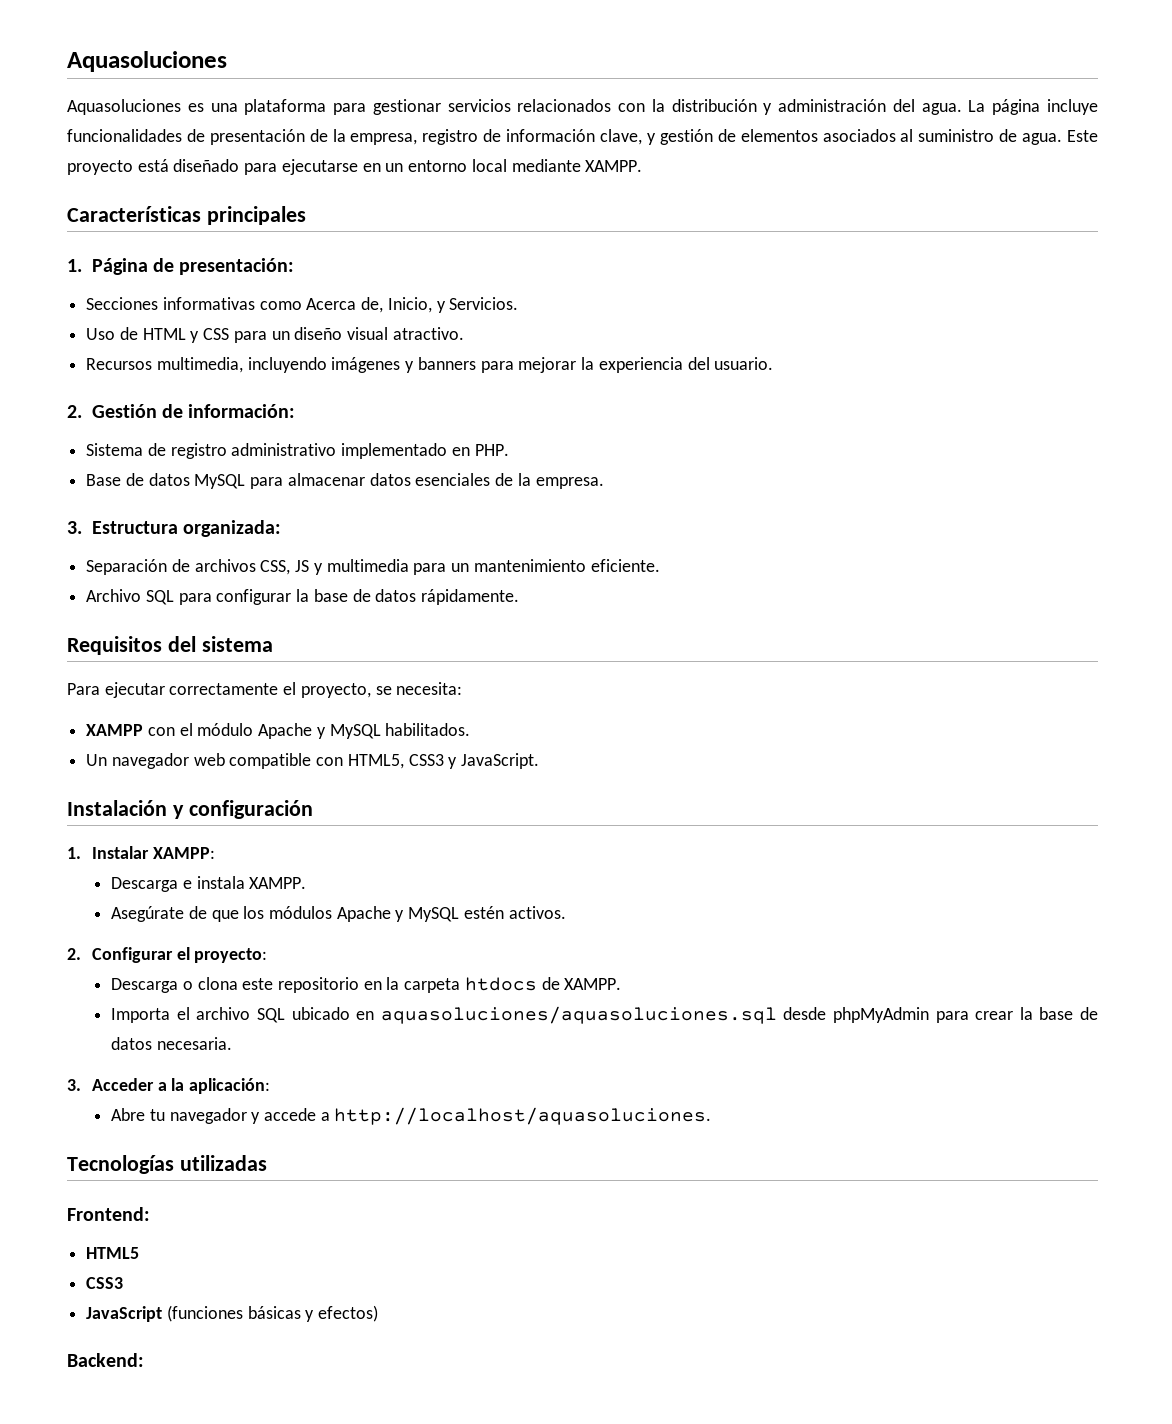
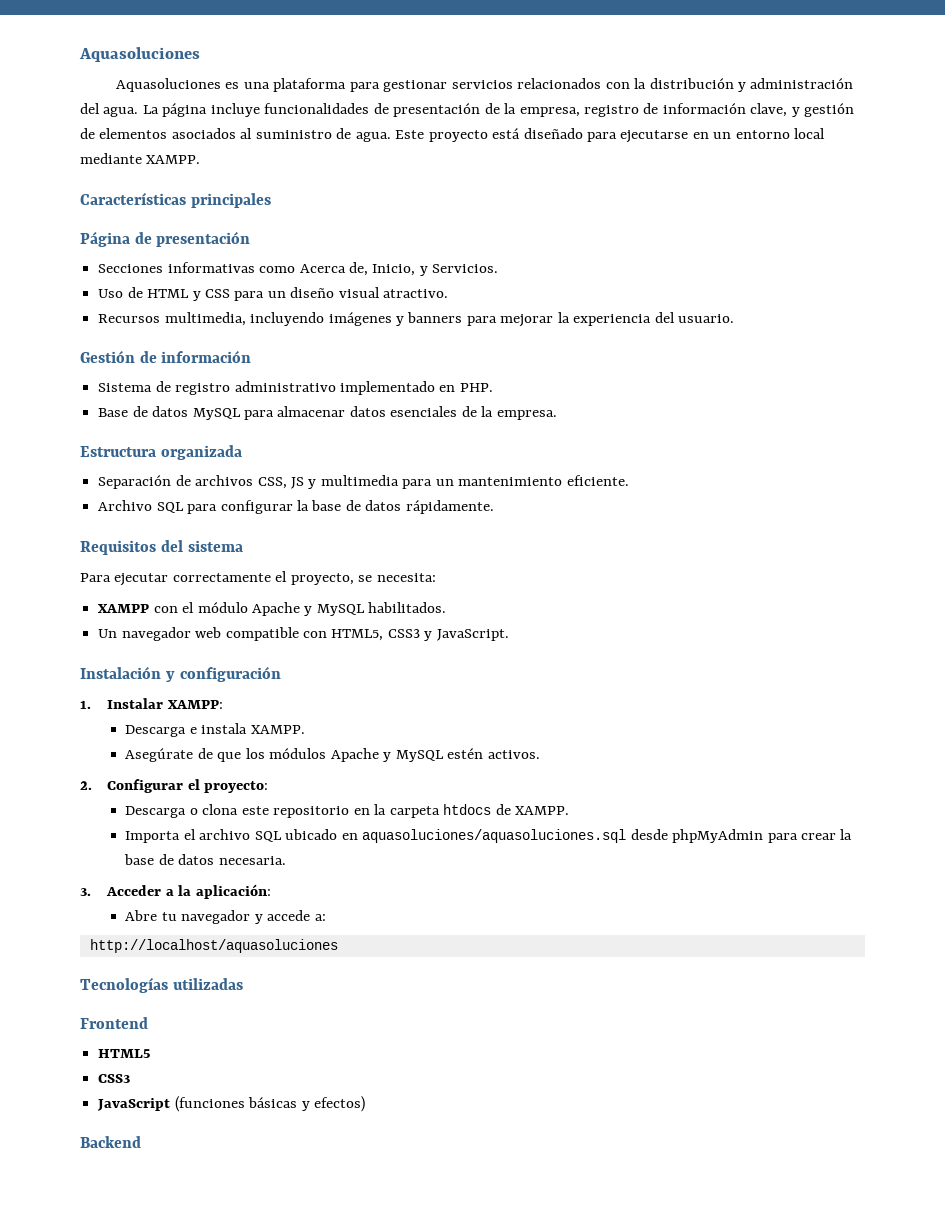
[67,259,82,272] 1. -> (271, 200) none
[179,258,295,275] presentación: -> [156,231,251,247] presentación
[67,405,82,418] 2. -> (735, 318) none
[188,404,296,418] información: -> [161,350,252,363] información
[67,520,282,537] 3. Estructura organizada: -> [80,445,242,460] Estructura organizada
[320,1107,712,1125] a http://localhost/aquasoluciones. -> [314,914,326,921] [89,939,338,953] a: // http://localhost/aquasoluciones
[67,1207,150,1221] Frontend: -> [80,1017,148,1029] Frontend
[67,1353,144,1367] Backend: -> [80,1136,141,1148] Backend

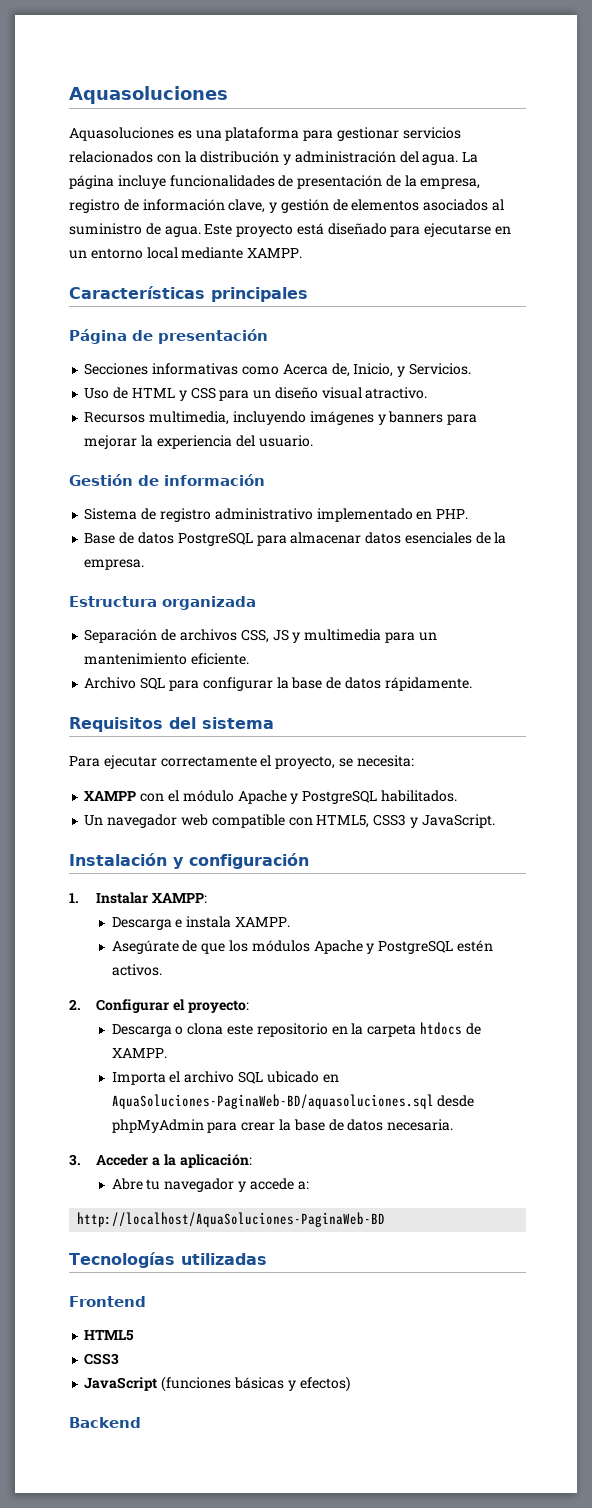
[192,408,241,420] MySQL -> [177,532,253,546] PostgreSQL
[316,604,365,616] MySQL -> [302,790,378,804] PostgreSQL
[395,750,444,762] MySQL -> [378,940,454,954] PostgreSQL
[362,829,627,843] aquasoluciones/aquasoluciones.sql -> [111,1094,434,1109] AquaSoluciones-PaginaWeb-BD/aquasoluciones.sql
[89,939,338,953] http://localhost/aquasoluciones -> [77,1212,386,1227] http://localhost/AquaSoluciones-PaginaWeb-BD

